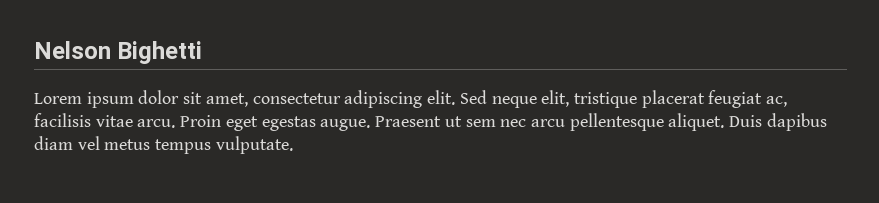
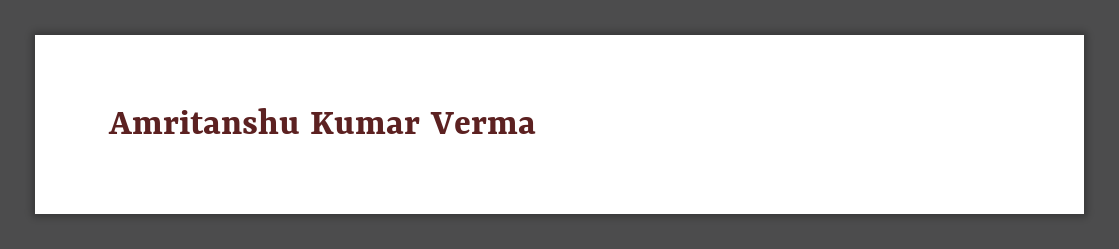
[34,41,203,64] [34,90,788,108] [34,113,827,131] [34,136,293,154] Nelson Bighetti // Lorem ipsum dolor sit amet, consectetur adipiscing elit. Sed neque elit, tristique placerat feugiat ac, facilisis vitae arcu. Proin eget egestas augue. Praesent ut sem nec arcu pellentesque aliquet. Duis dapibus diam vel metus tempus vulputate. -> [108,108,536,134] Amritanshu Kumar Verma

